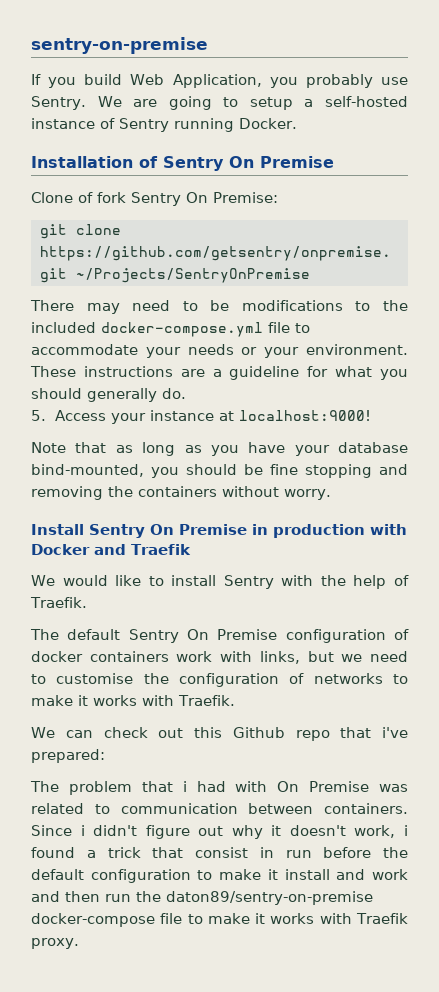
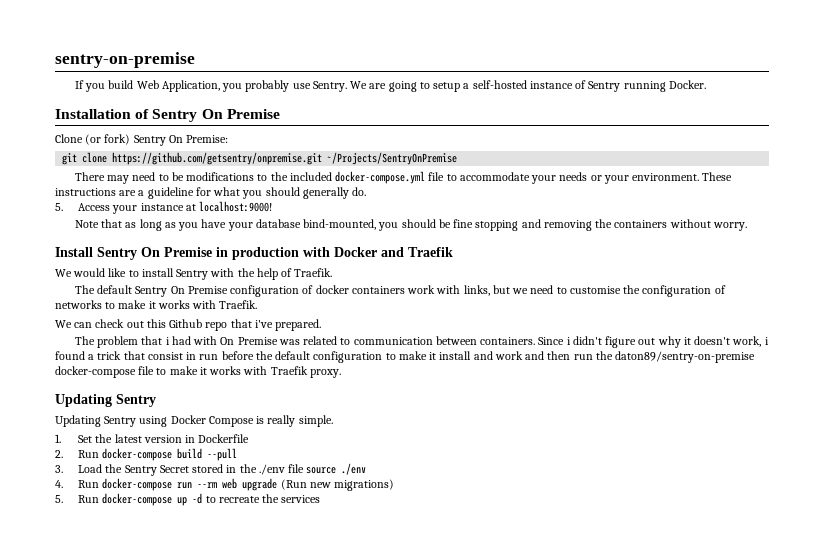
[78,192,126,203] of fork -> [85,134,131,145] (or fork)
[31,749,105,763] prepared: -> [275,319,322,331] prepared.
(79, 943) none -> [55,394,156,407] [55,415,333,427] [55,434,250,443] [55,448,238,461] [55,463,367,476] [55,478,395,491] [55,493,321,506] // Updating Sentry // Updating Sentry using Docker Compose is really simple. // 1. Set the latest version in Dockerfile // 2. Run docker-compose build --pull // 3. Load the Sentry Secret stored in the ./env file source ./env // 4. Run docker-compose run --rm web upgrade (Run new migrations) // 5. Run docker-compose up -d to recreate the services

